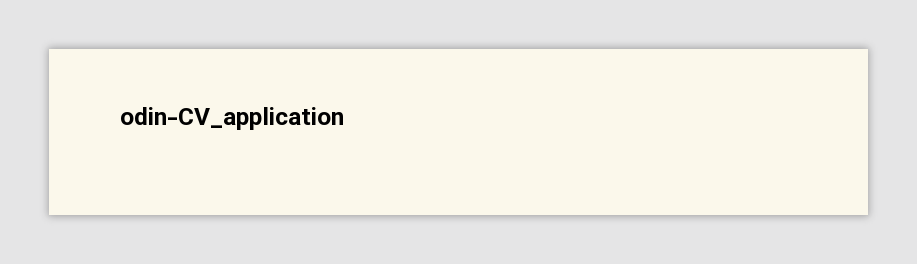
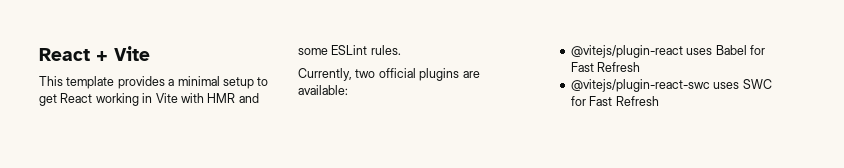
[120,107,344,130] odin-CV_application -> [39,46,150,61] [39,76,269,89] [39,93,259,106] [298,45,401,55] [298,68,480,81] [298,85,348,95] [570,45,765,58] [570,62,641,72] [570,79,772,92] [570,96,659,106] React + Vite // This template provides a minimal setup to get React working in Vite with HMR and some ESLint rules. // Currently, two official plugins are available: // @vitejs/plugin-react uses Babel for Fast Refresh // @vitejs/plugin-react-swc uses SWC for Fast Refresh

